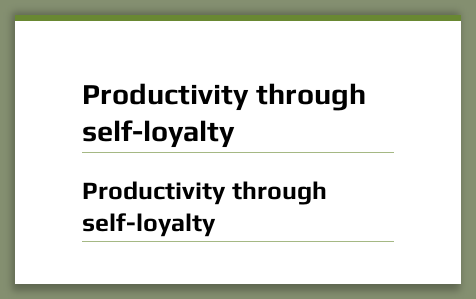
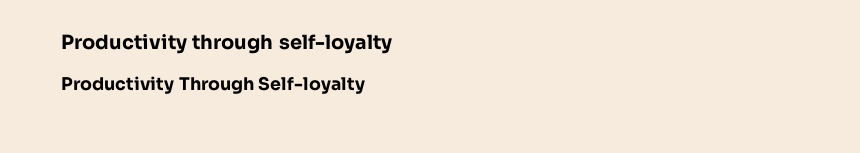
[231,181,327,205] [82,213,216,237] through self-loyalty -> [178,76,366,94] Through Self-loyalty

